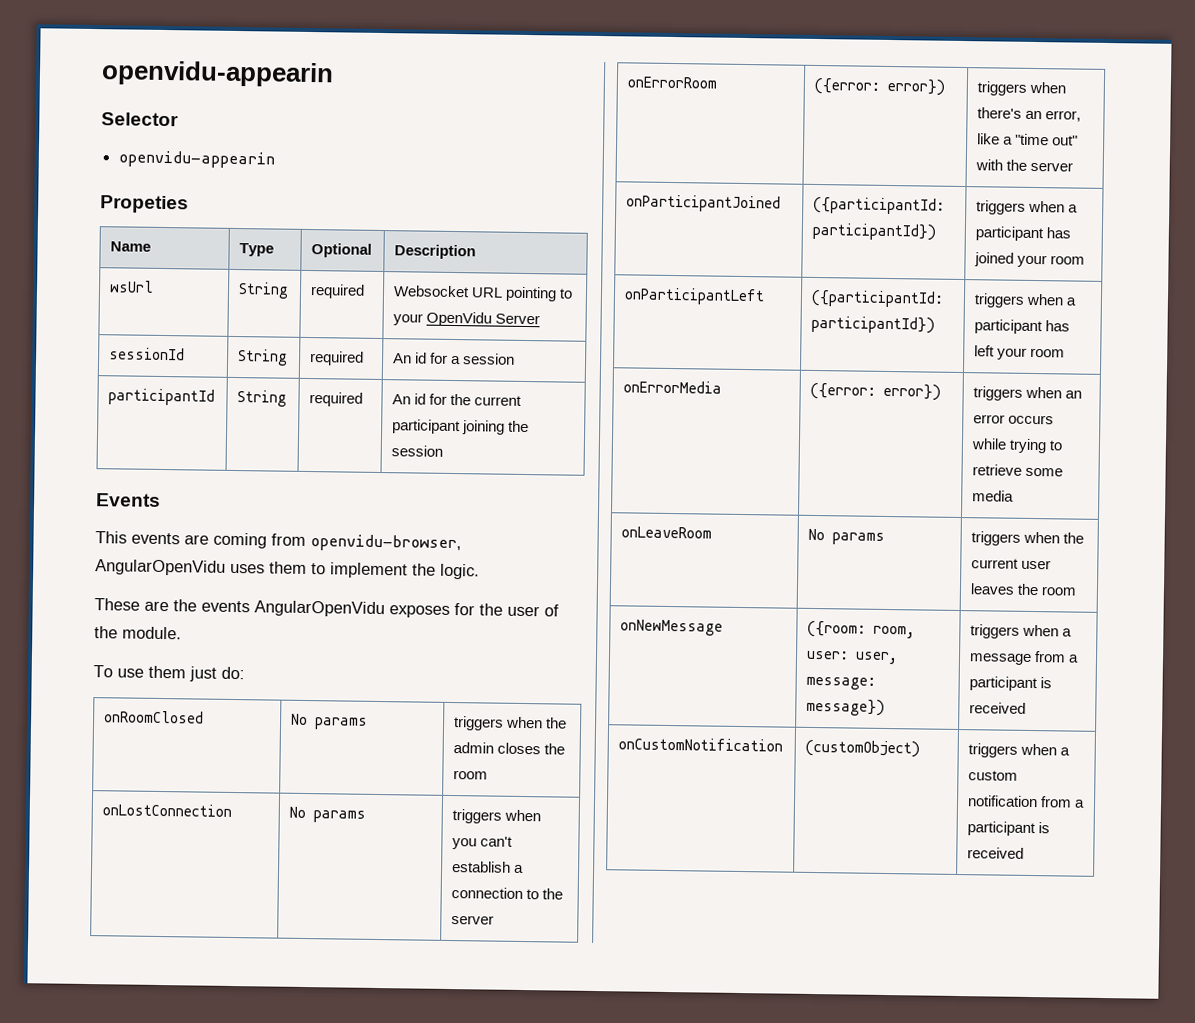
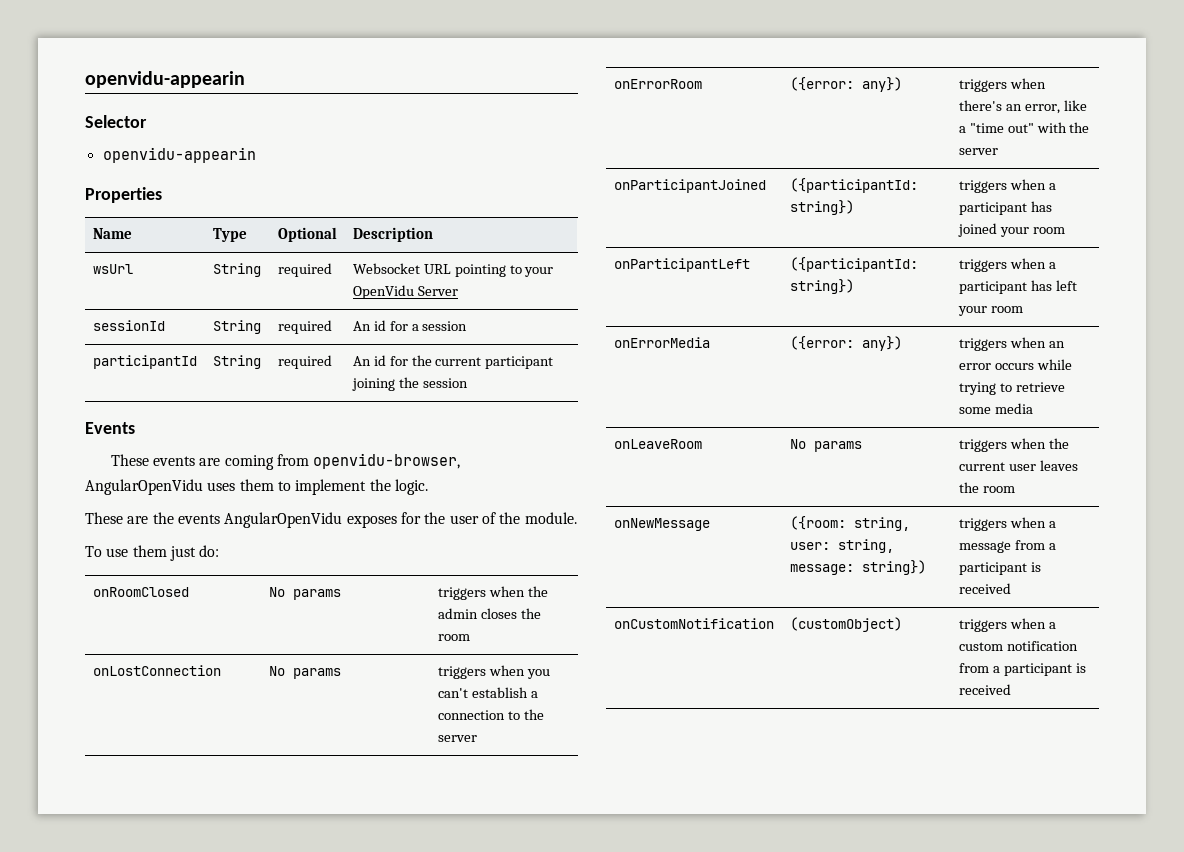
[100,195,189,214] Propeties -> [85,187,162,203] Properties
[95,531,127,544] This -> [110,454,149,466] These
[887,78,946,96] error}) -> [861,77,902,92] any})
[812,222,937,241] participantId}) -> [789,200,854,215] string})
[811,315,936,334] participantId}) -> [789,279,854,294] string})
[883,383,942,401] error}) -> [861,336,902,351] any})
[873,625,916,639] [806,650,899,665] [806,676,877,690] [806,698,886,716] room, user: user, message: message}) -> [853,517,910,531] [789,539,894,553] [789,560,926,575] string, user: string, message: string})

